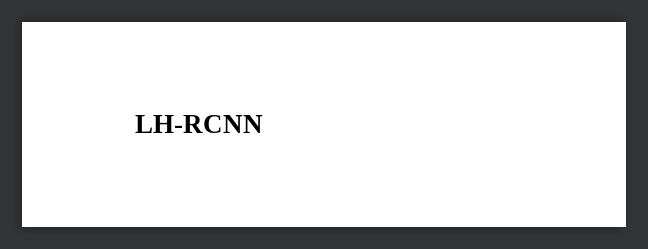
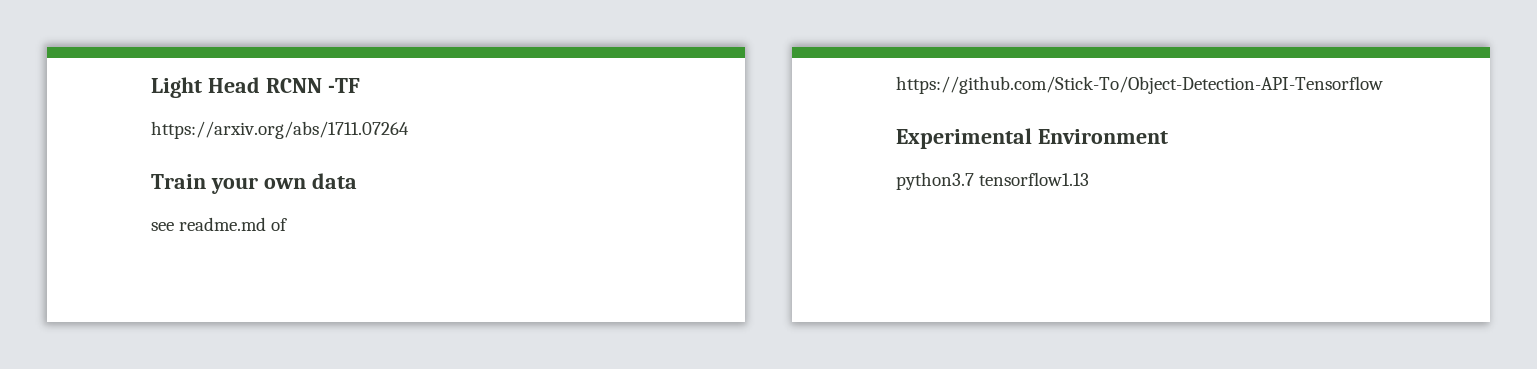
[135,115,263,133] LH-RCNN -> [151,77,360,98] [151,121,409,139] [151,173,357,194] [151,217,288,231] [896,76,1383,94] [896,128,1168,149] [896,172,1090,190] Light Head RCNN -TF // https://arxiv.org/abs/1711.07264 // Train your own data // see readme.md of https://github.com/Stick-To/Object-Detection-API-Tensorflow // Experimental Environment // python3.7 tensorflow1.13

